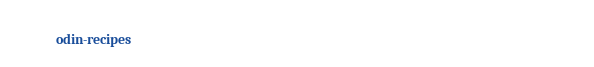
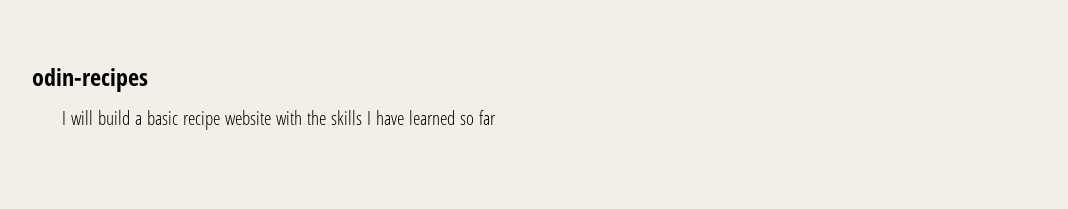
(131, 40) none -> [61,110,496,130] // I will build a basic recipe website with the skills I have learned so far

